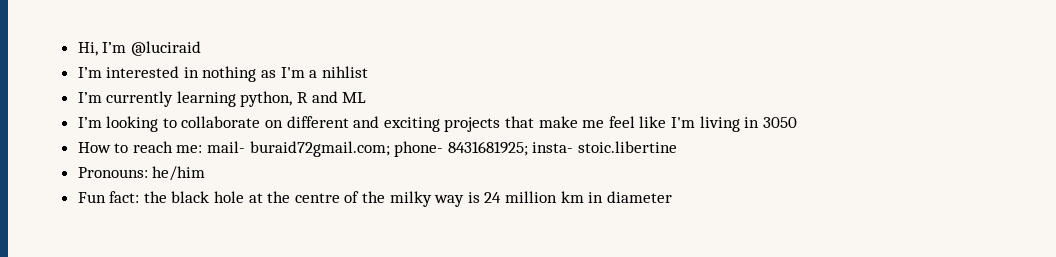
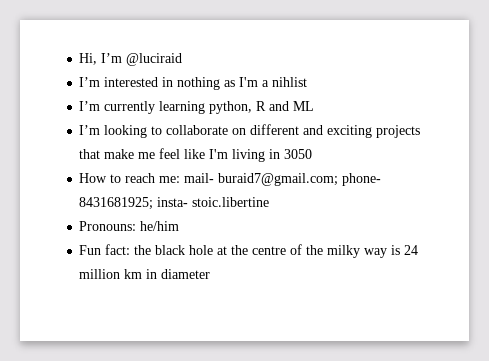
[249,141,390,157] buraid72gmail.com; -> [218,173,339,186] buraid7@gmail.com;

